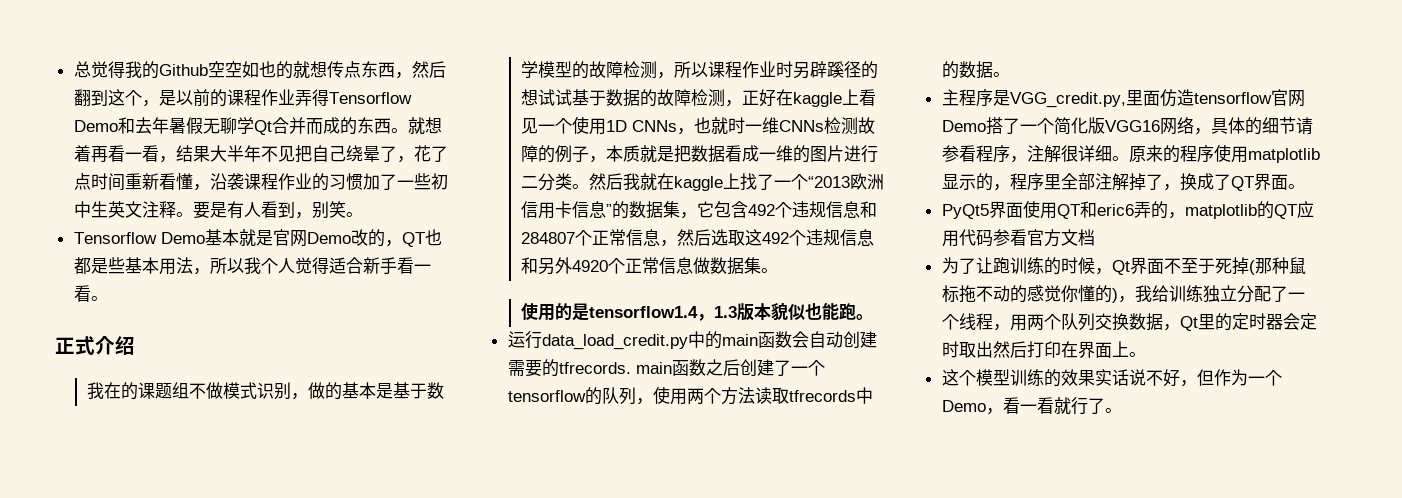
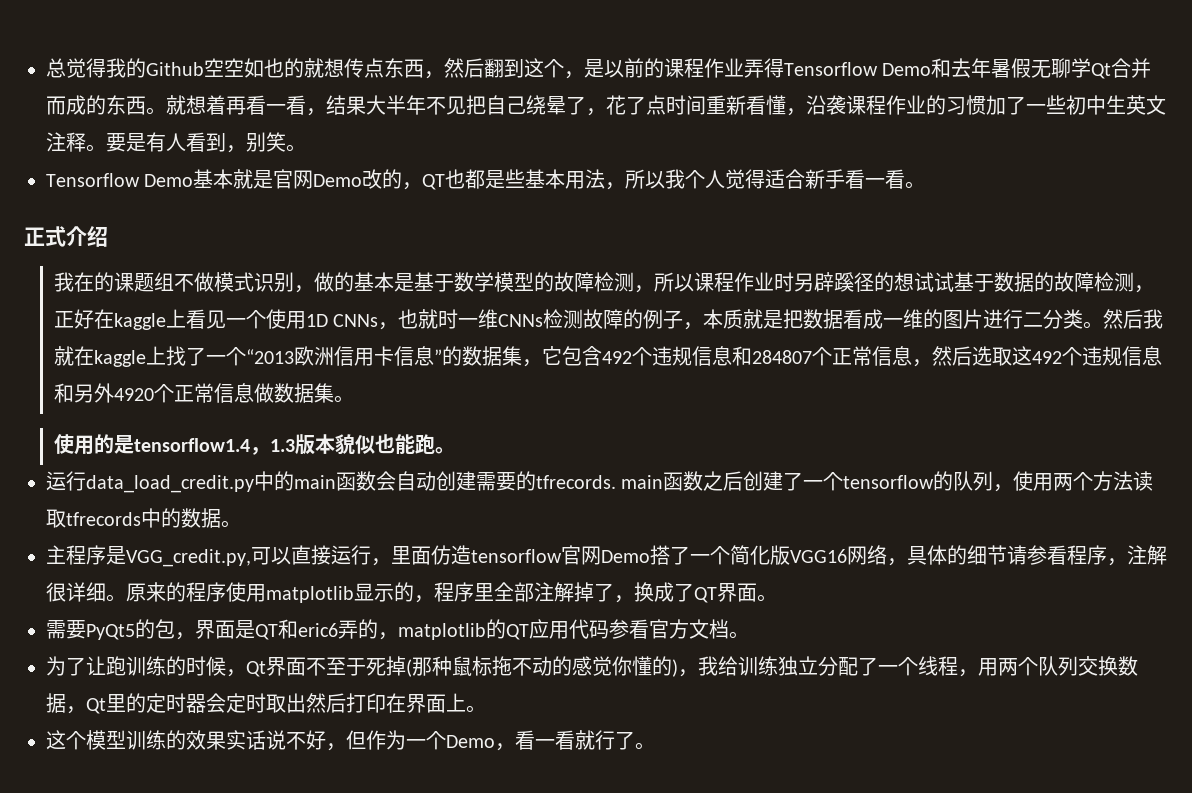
(1126, 100) none -> [251,545,391,566] 可以直接运行，
[941,200,1057,219] PyQt5界面使用 -> [46,619,255,640] 需要PyQt5的包，界面是
(1095, 237) none -> [729,631,749,639] 。

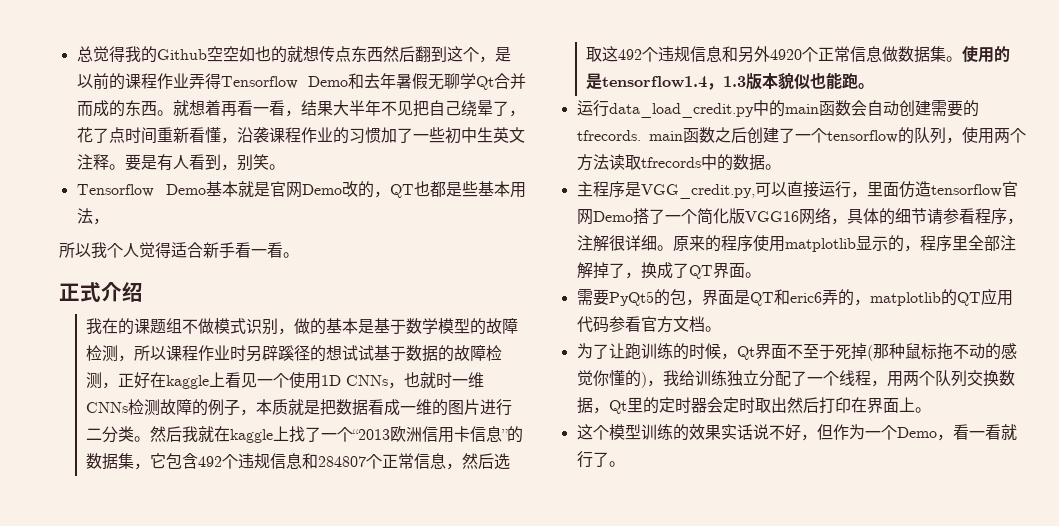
[424,71,444,79] ， -> (383, 54) none
(626, 186) none -> (109, 221) //
(354, 399) // -> (963, 59) none

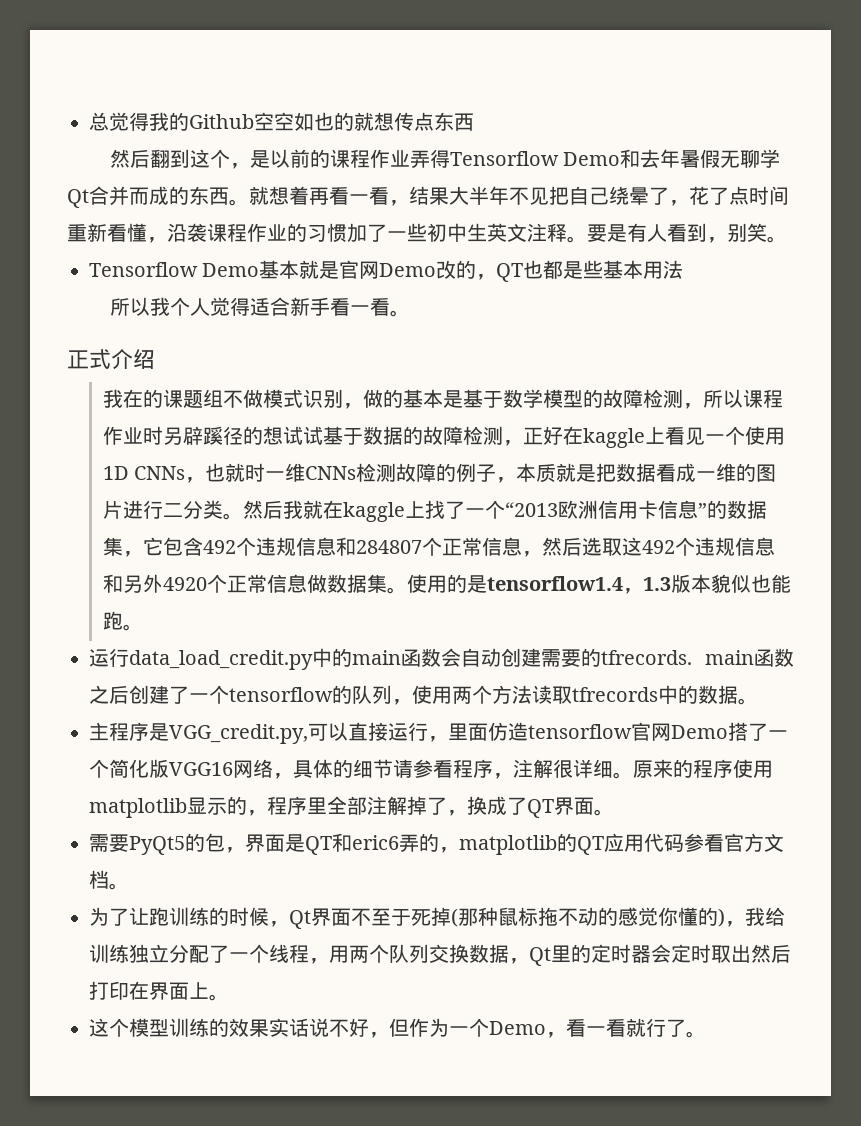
(383, 54) none -> (474, 122) //
[92,218,109,225] ， -> (684, 269) none

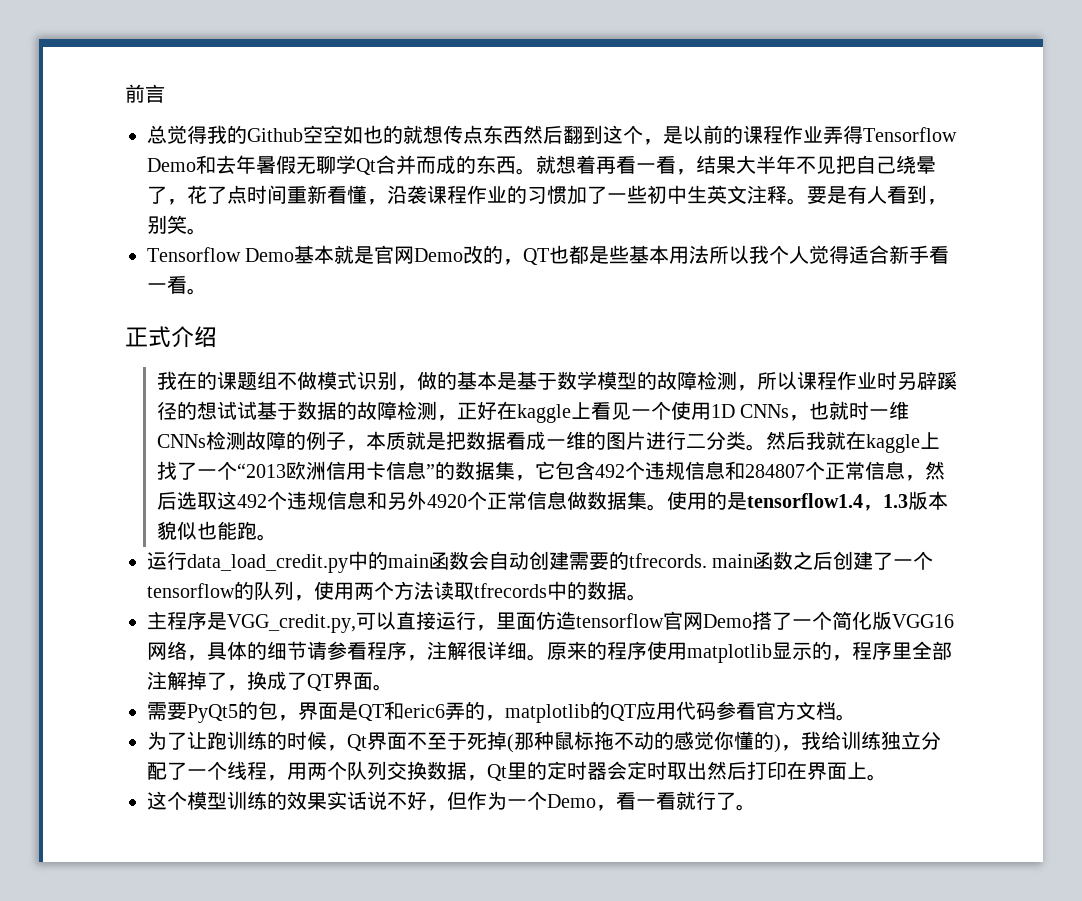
(89, 121) none -> [125,84,165,103] 前言 //
(474, 122) // -> (523, 135) none
(684, 269) // -> (710, 254) none

